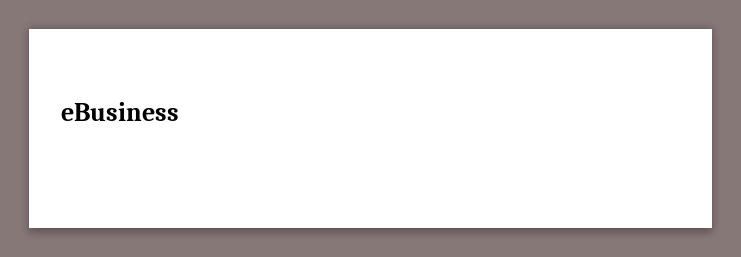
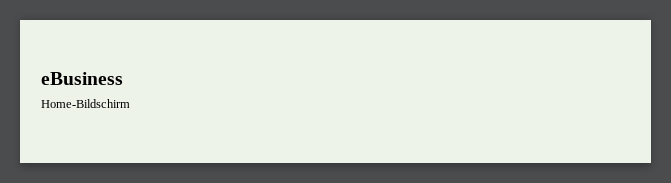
(179, 111) none -> [41,99,130,108] // Home-Bildschirm

